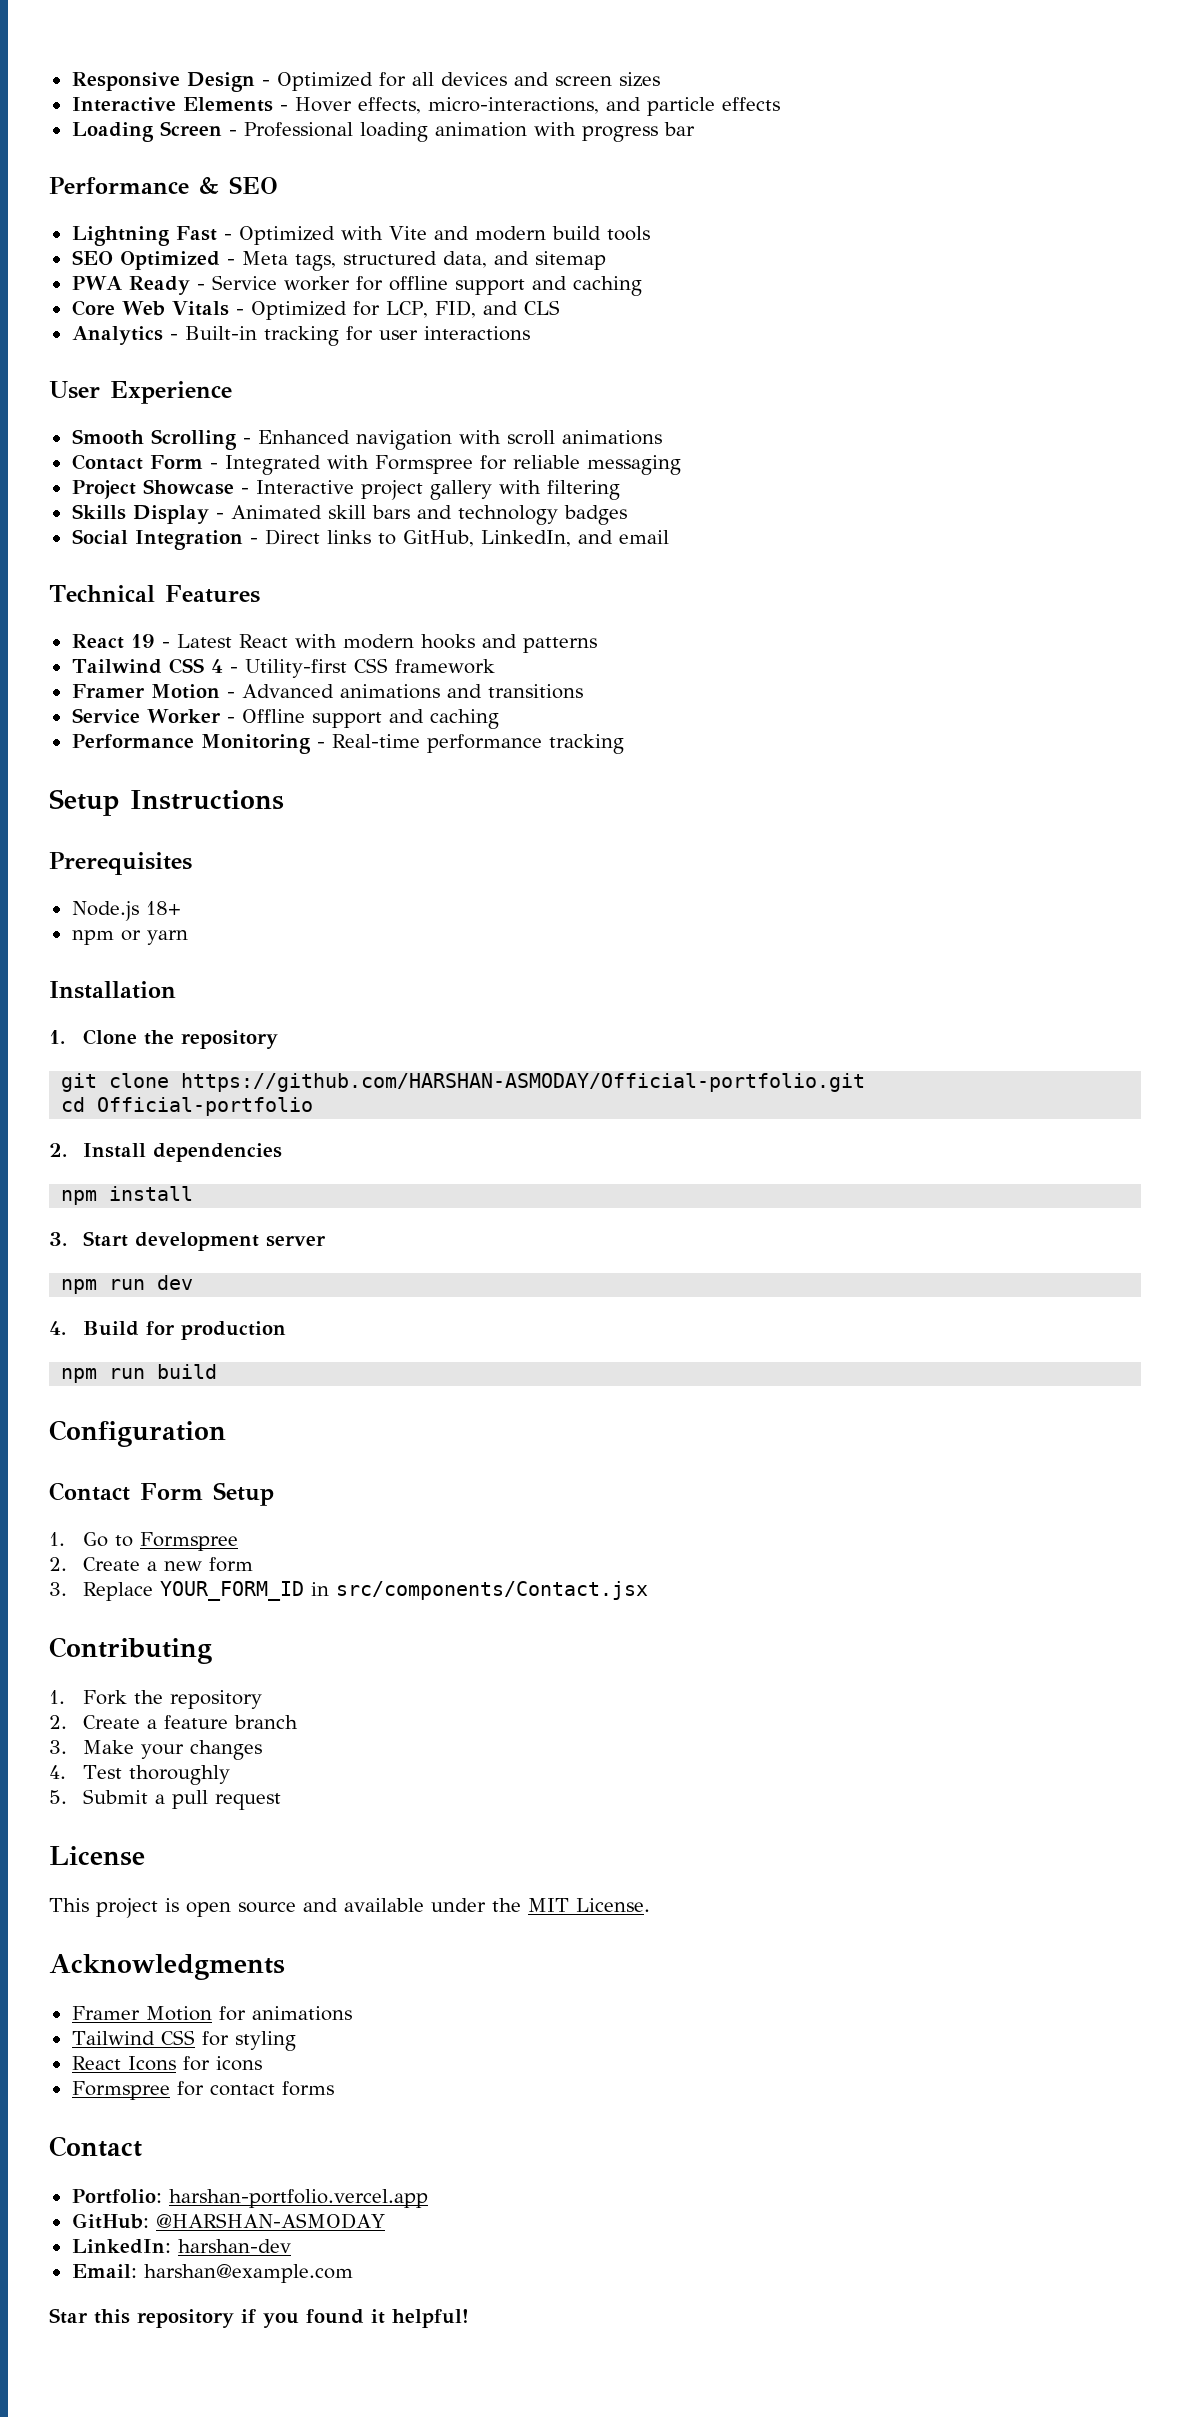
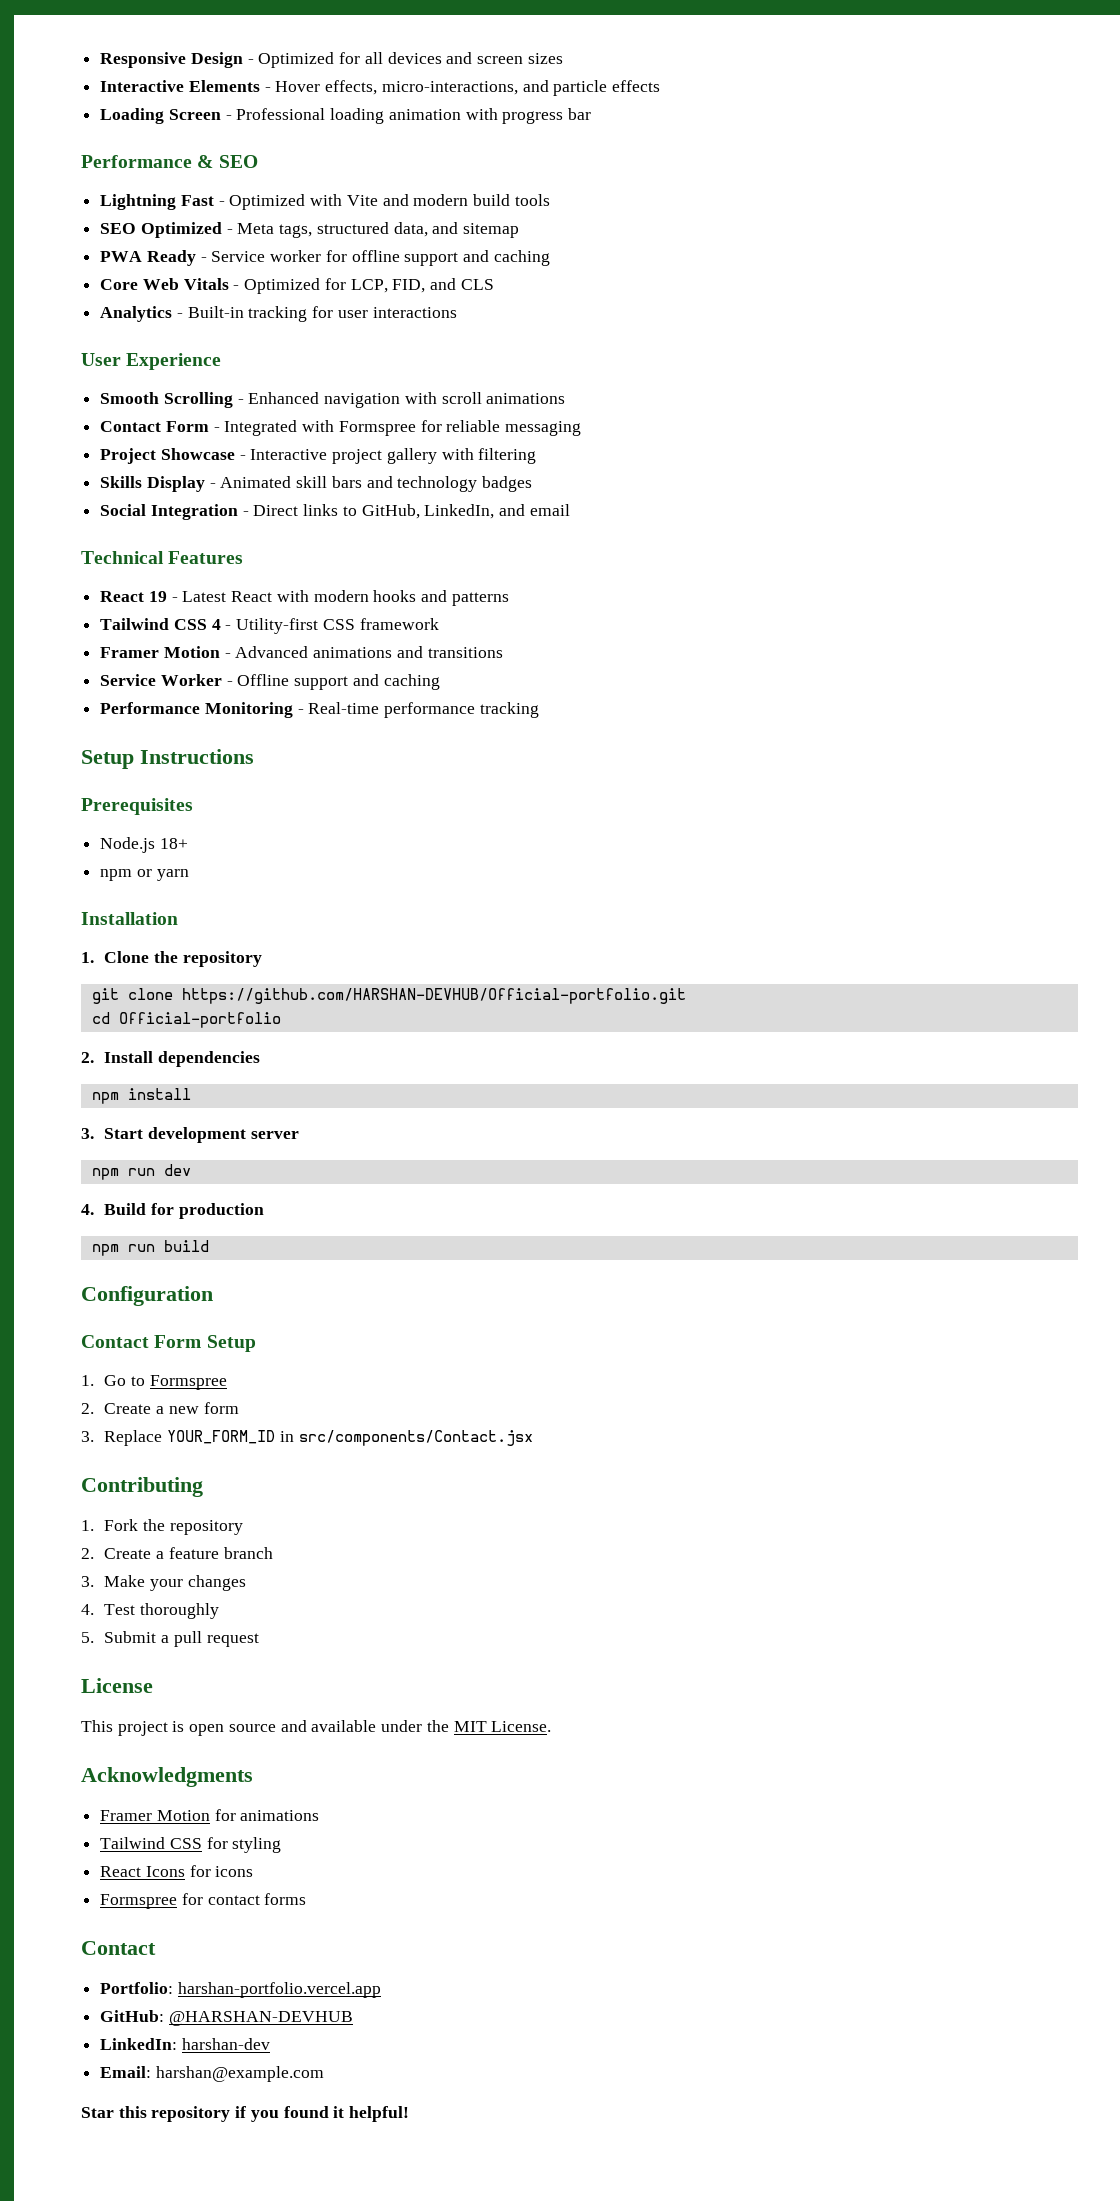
[181,1073,866,1092] https://github.com/HARSHAN-ASMODAY/Official-portfolio.git -> [181,988,686,1004] https://github.com/HARSHAN-DEVHUB/Official-portfolio.git
[155,2213,385,2229] @HARSHAN-ASMODAY -> [168,2011,353,2026] @HARSHAN-DEVHUB

